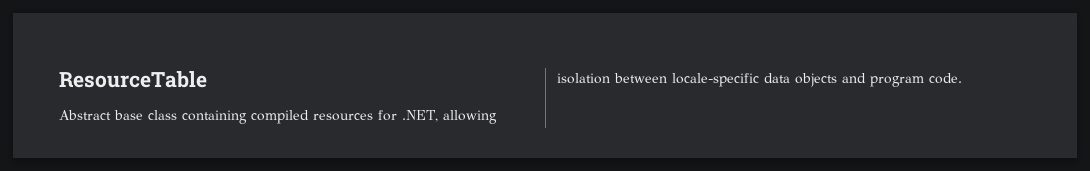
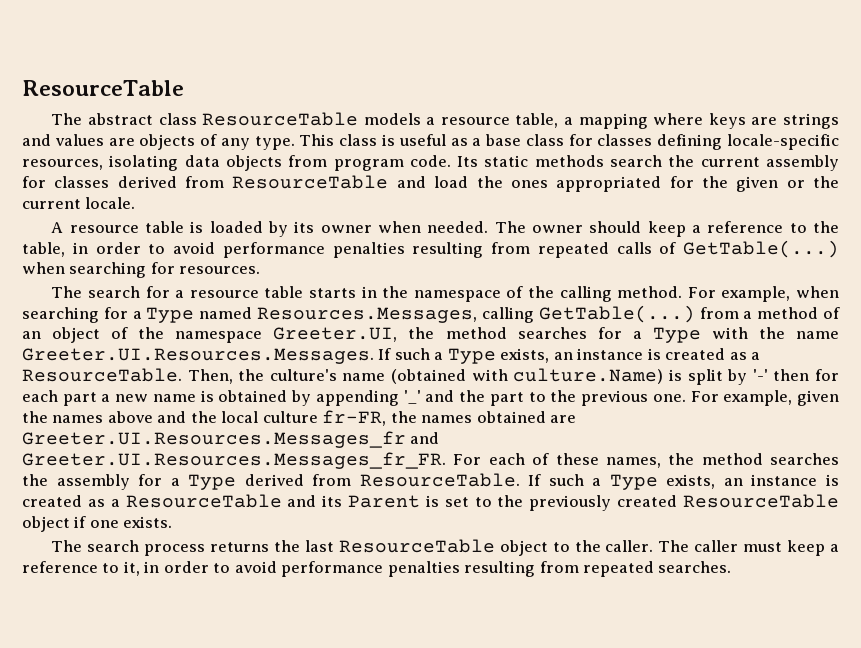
[59,110,497,124] [557,73,759,87] Abstract base class containing compiled resources for .NET, allowing isolation between locale-specific -> [51,112,839,129] [22,134,840,150] [22,155,179,171] The abstract class ResourceTable models a resource table, a mapping where keys are strings and values are objects of any type. This class is useful as a base class for classes defining locale-specific resources, isolating
[842,73,866,83] and -> [288,155,328,167] from
(962, 78) none -> [457,155,839,171] [22,175,840,192] [22,197,136,209] [51,221,840,237] [22,240,839,258] [22,262,261,278] [51,286,840,302] [22,305,841,323] [22,327,839,343] [22,348,761,364] [22,368,840,385] [22,390,839,406] [22,410,577,426] [22,431,440,448] [22,452,839,469] [22,473,839,490] [22,494,840,511] [22,516,173,532] [51,539,840,556] [22,561,732,577] Its static methods search the current assembly for classes derived from ResourceTable and load the ones appropriated for the given or the current locale. // A resource table is loaded by its owner when needed. The owner should keep a reference to the table, in order to avoid performance penalties resulting from repeated calls of GetTable(...) when searching for resources. // The search for a resource table starts in the namespace of the calling method. For example, when searching for a Type named Resources.Messages, calling GetTable(...) from a method of an object of the namespace Greeter.UI, the method searches for a Type with the name Greeter.UI.Resources.Messages. If such a Type exists, an instance is created as a ResourceTable. Then, the culture's name (obtained with culture.Name) is split by '-' then for each part a new name is obtained by appending '_' and the part to the previous one. For example, given the names above and the local culture fr-FR, the names obtained are Greeter.UI.Resources.Messages_fr and Greeter.UI.Resources.Messages_fr_FR. For each of these names, the method searches the assembly for a Type derived from ResourceTable. If such a Type exists, an instance is created as a ResourceTable and its Parent is set to the previously created ResourceTable object if one exists. // The search process returns the last ResourceTable object to the caller. The caller must keep a reference to it, in order to avoid performance penalties resulting from repeated searches.

